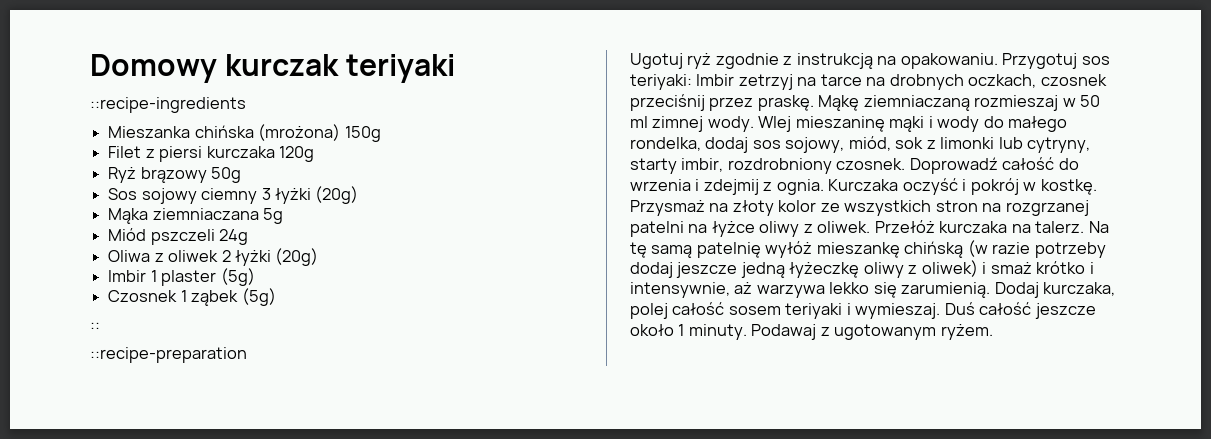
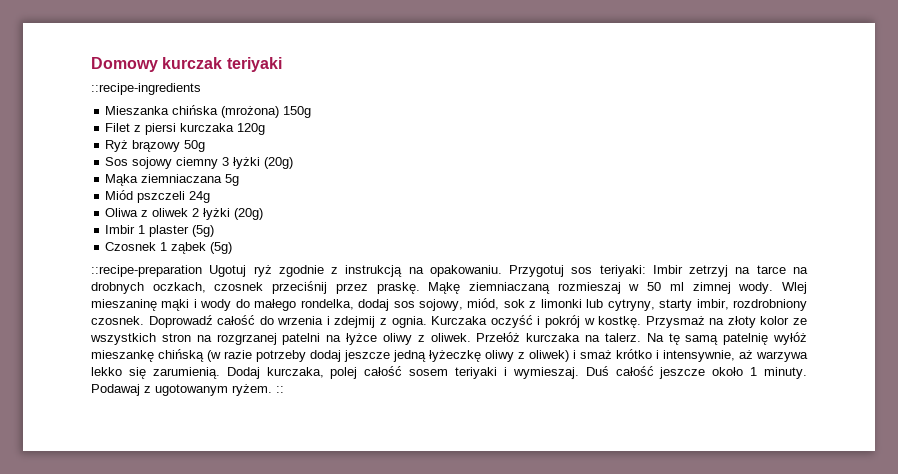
[90,322,100,330] // :: -> (233, 248) none
(247, 355) // -> (202, 271) none
(993, 332) none -> [276,386,284,393] ::

